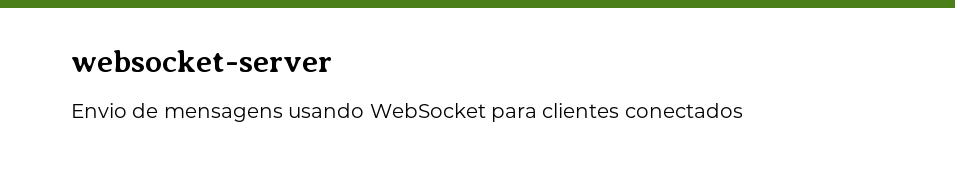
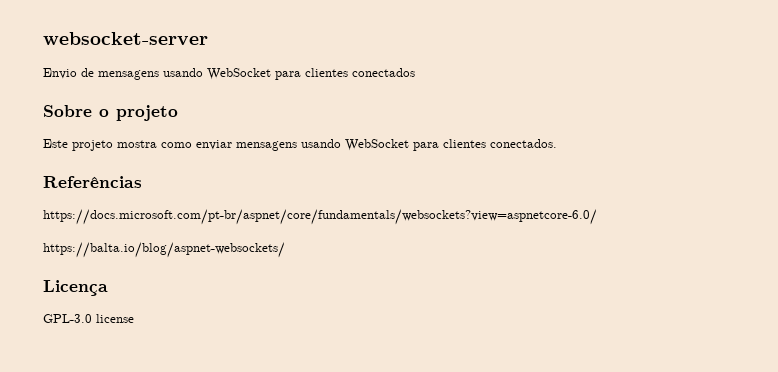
(743, 110) none -> [43,105,178,121] [43,139,557,151] [43,176,142,188] [43,209,597,225] [43,242,285,258] [43,280,108,296] [43,314,134,323] // Sobre o projeto // Este projeto mostra como enviar mensagens usando WebSocket para clientes conectados. // Referências // https://docs.microsoft.com/pt-br/aspnet/core/fundamentals/websockets?view=aspnetcore-6.0/ // https://balta.io/blog/aspnet-websockets/ // Licença // GPL-3.0 license

